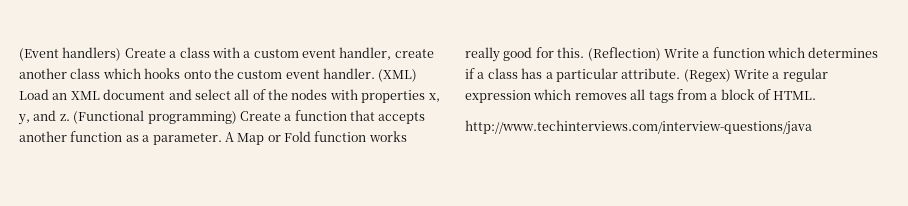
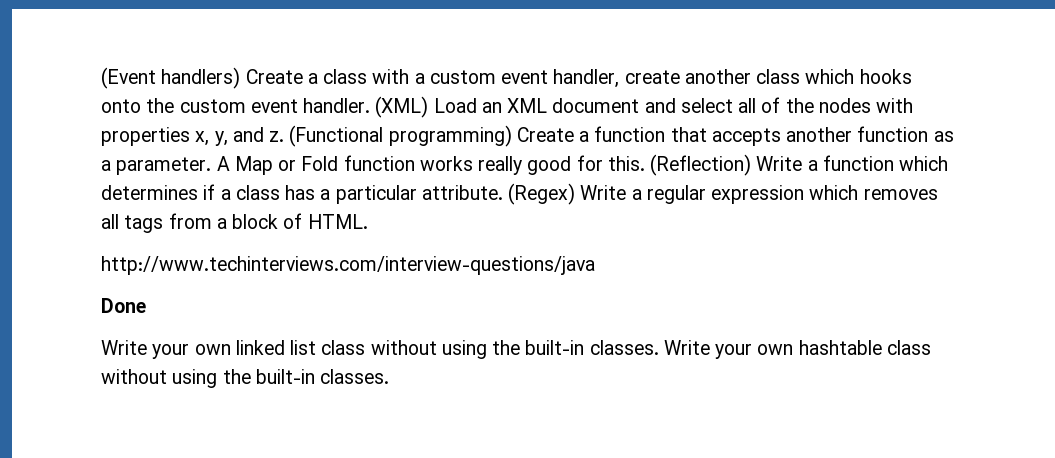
(812, 127) none -> [101,298,146,313] [101,340,931,359] [101,369,390,388] // Done // Write your own linked list class without using the built-in classes. Write your own hashtable class without using the built-in classes.

